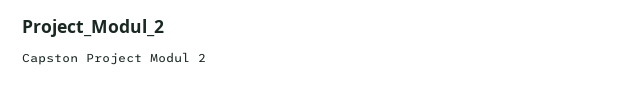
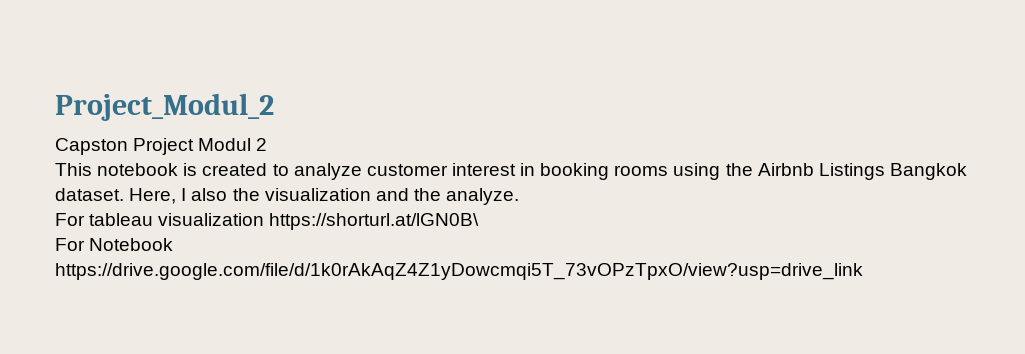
(206, 57) none -> [55,163,967,180] [55,188,520,205] [55,213,480,230] [55,238,174,251] [55,263,863,280] // This notebook is created to analyze customer interest in booking rooms using the Airbnb Listings Bangkok dataset. Here, I also the visualization and the analyze. // For tableau visualization https://shorturl.at/lGN0B\ // For Notebook https://drive.google.com/file/d/1k0rAkAqZ4Z1yDowcmqi5T_73vOPzTpxO/view?usp=drive_link

